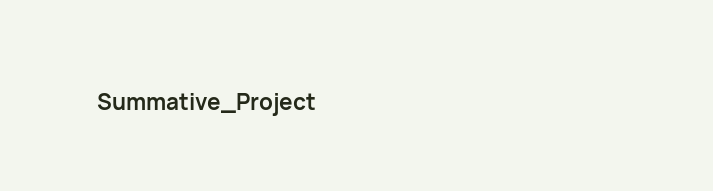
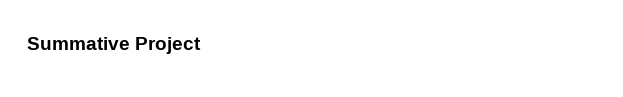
[97,93,316,116] Summative_Project -> [27,37,202,54] Summative Project

